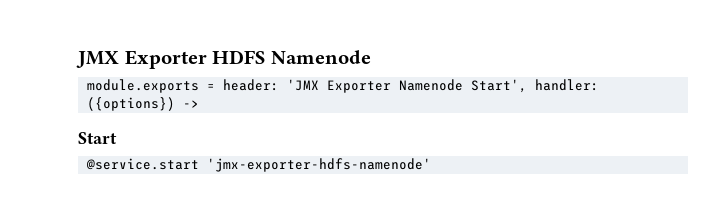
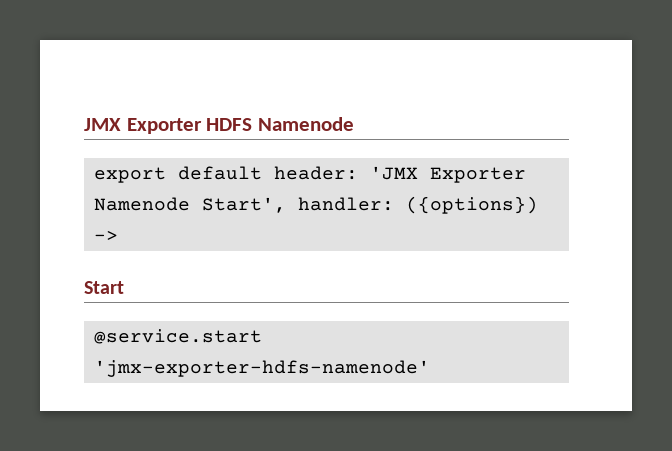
[86,79,215,93] module.exports = -> [93,166,262,183] export default

